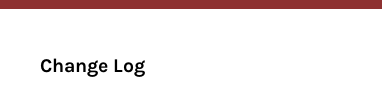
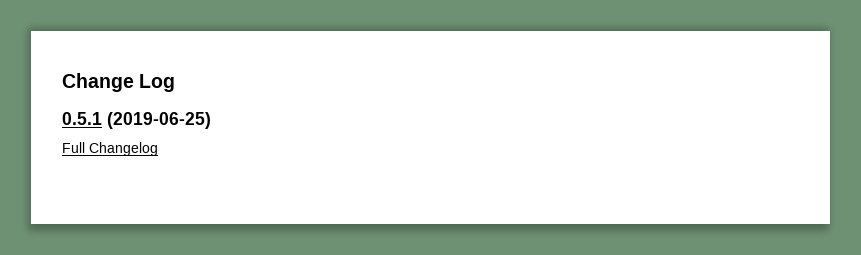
(146, 68) none -> [62,112,211,129] [62,142,158,156] // 0.5.1 (2019-06-25) // Full Changelog

